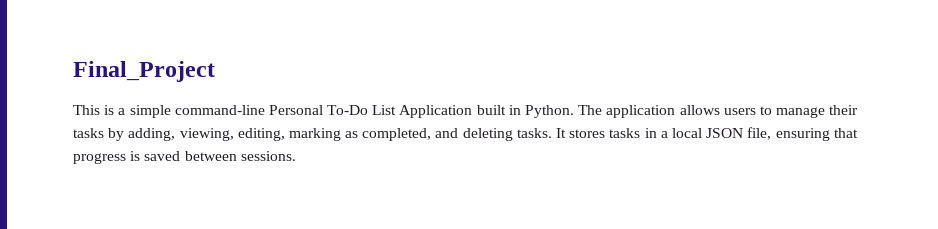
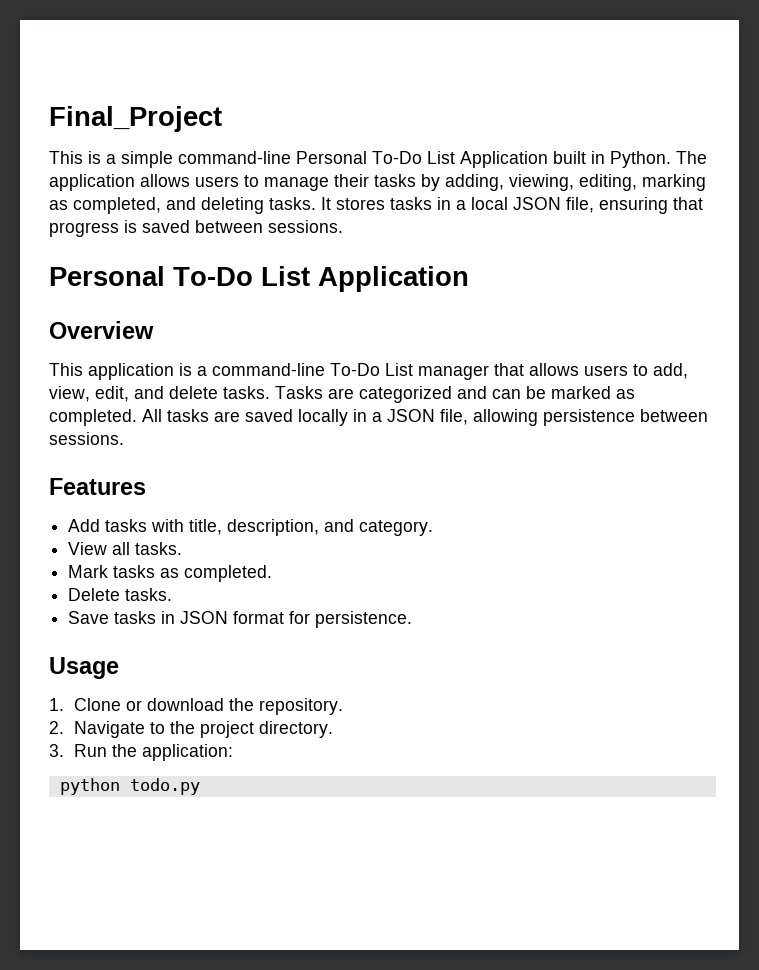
(296, 156) none -> [49,266,469,292] [49,321,154,339] [49,363,688,380] [49,386,635,403] [49,409,708,426] [49,432,124,445] [49,478,146,495] [68,519,434,536] [68,542,183,555] [68,565,273,582] [68,588,173,601] [68,611,413,628] [49,657,119,679] [49,698,344,715] [49,721,334,738] [49,744,234,761] [59,778,200,795] // Personal To-Do List Application // Overview // This application is a command-line To-Do List manager that allows users to add, view, edit, and delete tasks. Tasks are categorized and can be marked as completed. All tasks are saved locally in a JSON file, allowing persistence between sessions. // Features // Add tasks with title, description, and category. // View all tasks. // Mark tasks as completed. // Delete tasks. // Save tasks in JSON format for persistence. // Usage // 1. Clone or download the repository. // 2. Navigate to the project directory. // 3. Run the application: // python todo.py

